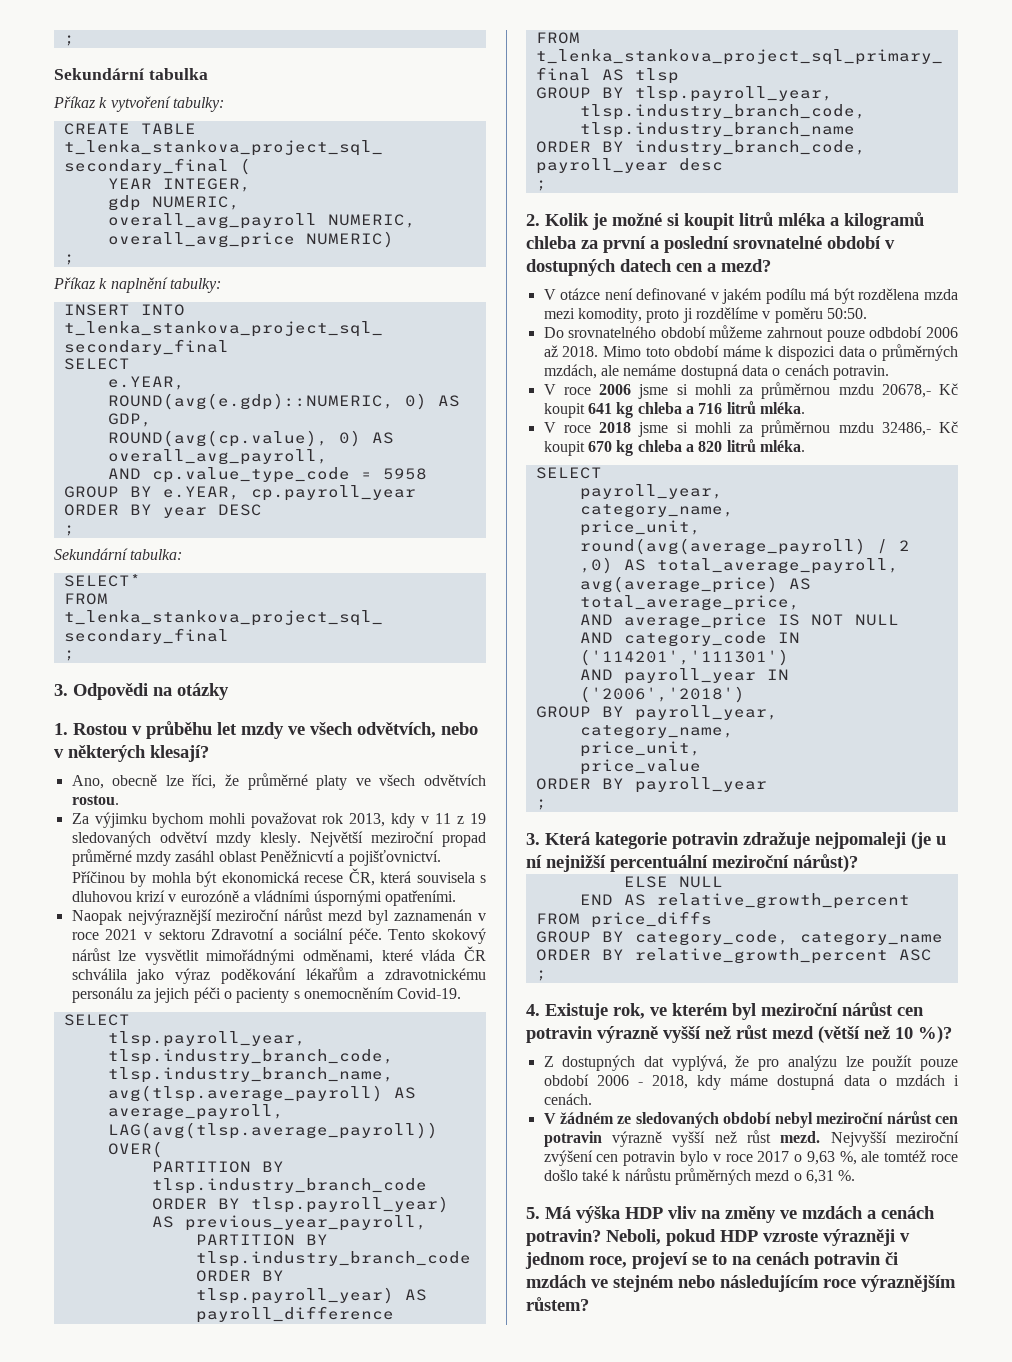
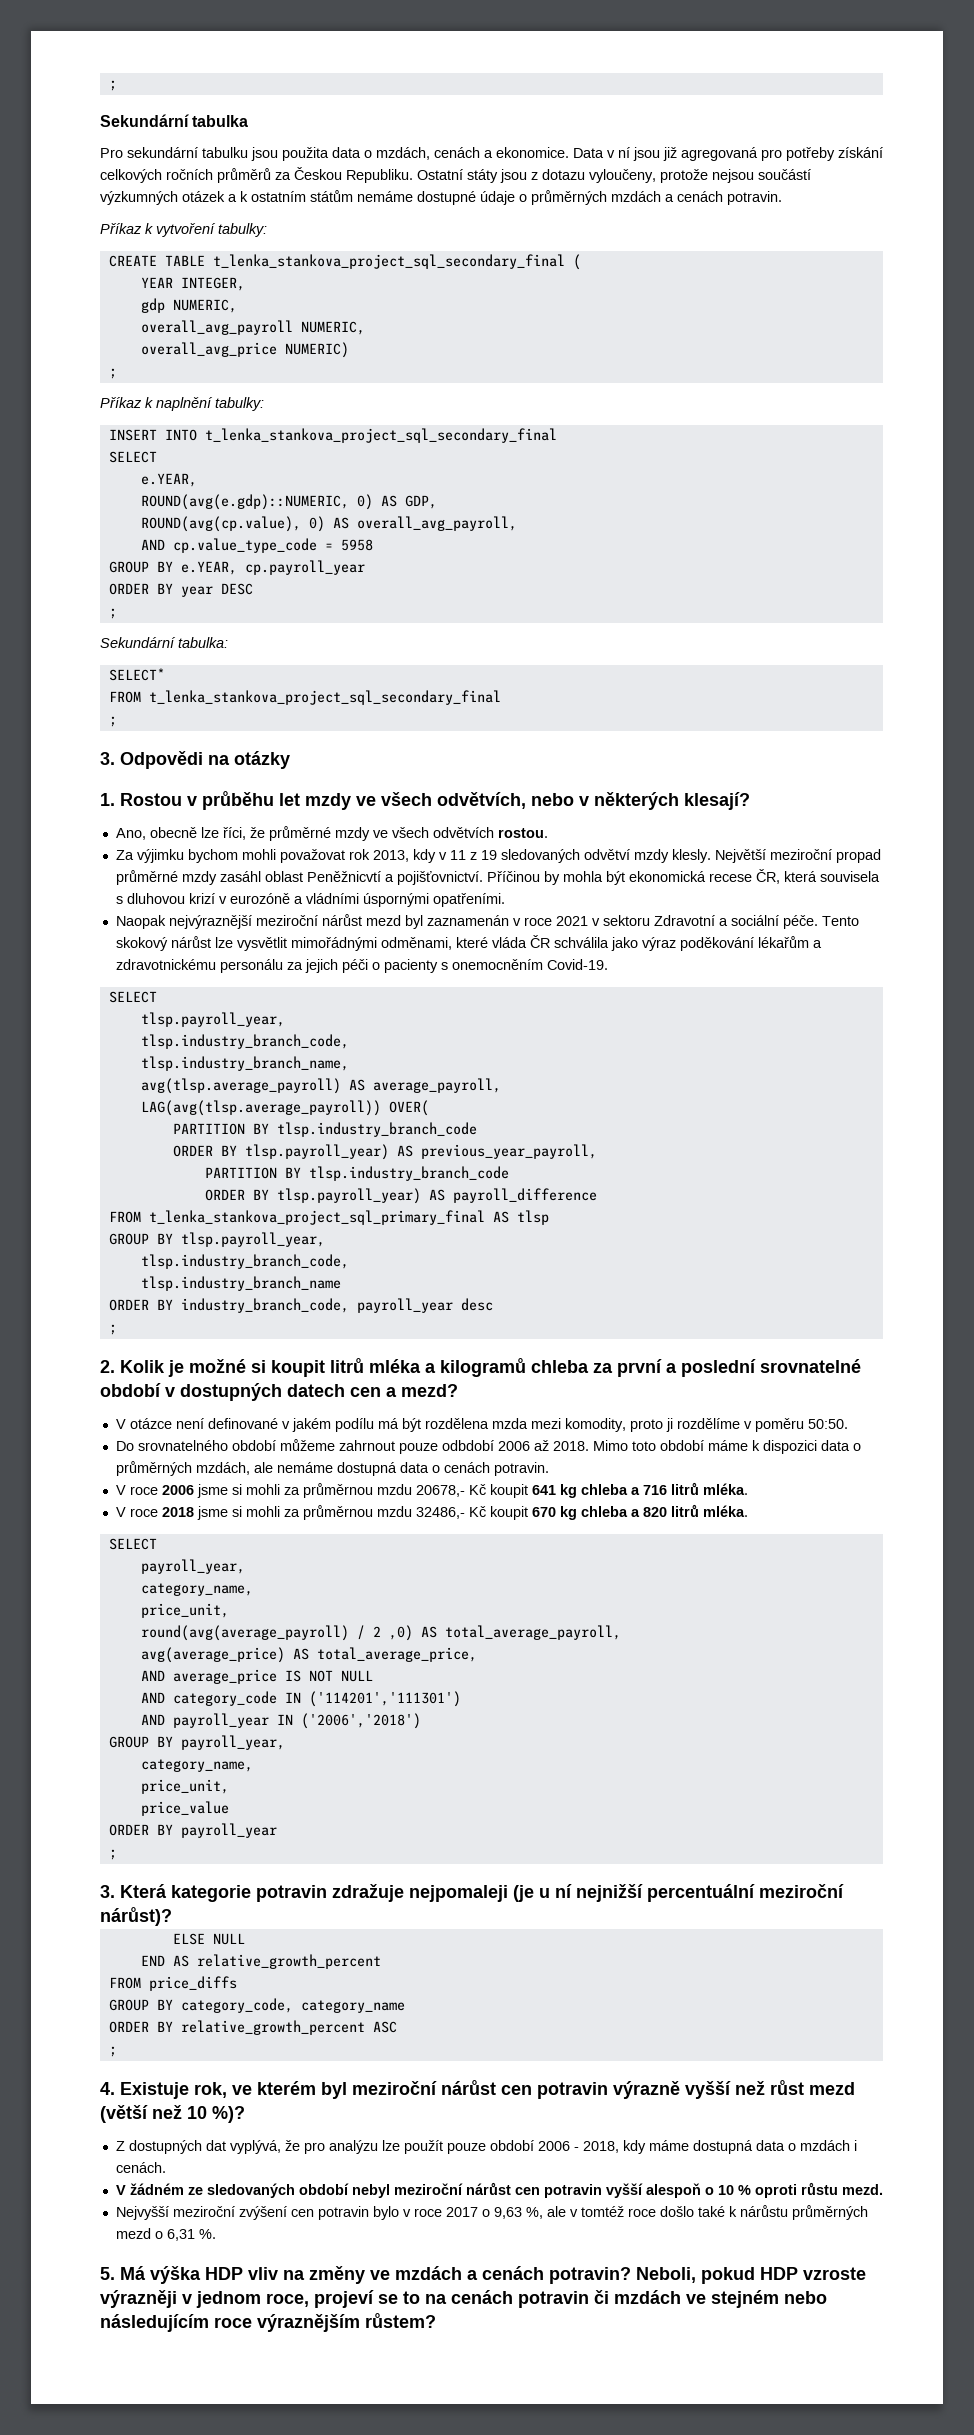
(208, 74) none -> [100,147,883,161] [100,167,811,183] [100,190,782,205] // Pro sekundární tabulku jsou použita data o mzdách, cenách a ekonomice. Data v ní jsou již agregovaná pro potřeby získání celkových ročních průměrů za Českou Republiku. Ostatní státy jsou z dotazu vyloučeny, protože nejsou součástí výzkumných otázek a k ostatním státům nemáme dostupné údaje o průměrných mzdách a cenách potravin.
[316,775,348,790] platy -> [334,827,370,841] mzdy
[611,1130,771,1147] výrazně vyšší než růst -> [605,2182,838,2198] vyšší alespoň o 10 % oproti růstu
(821, 1137) none -> (883, 2189) //
(880, 1156) none -> [569,2209,578,2217] v

